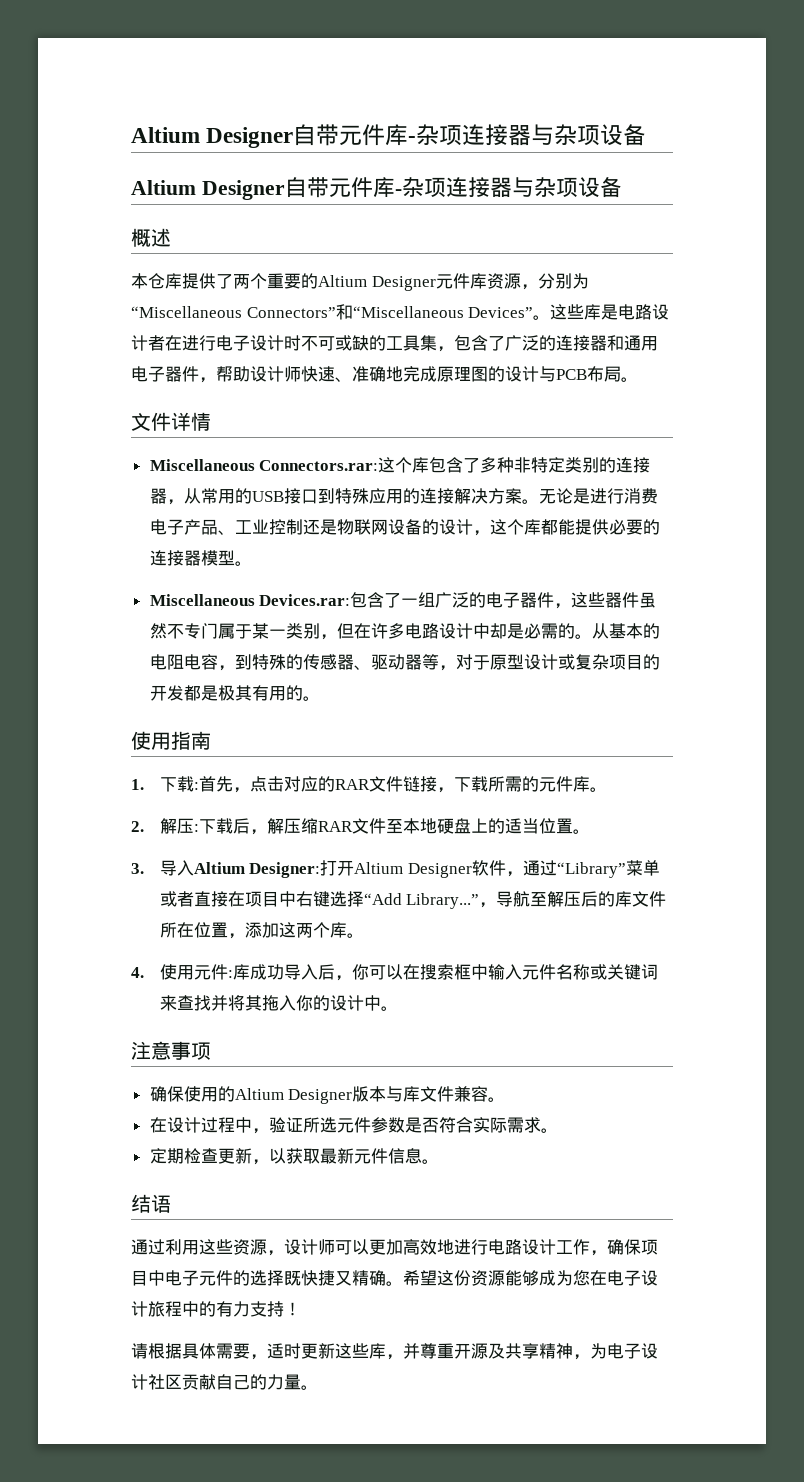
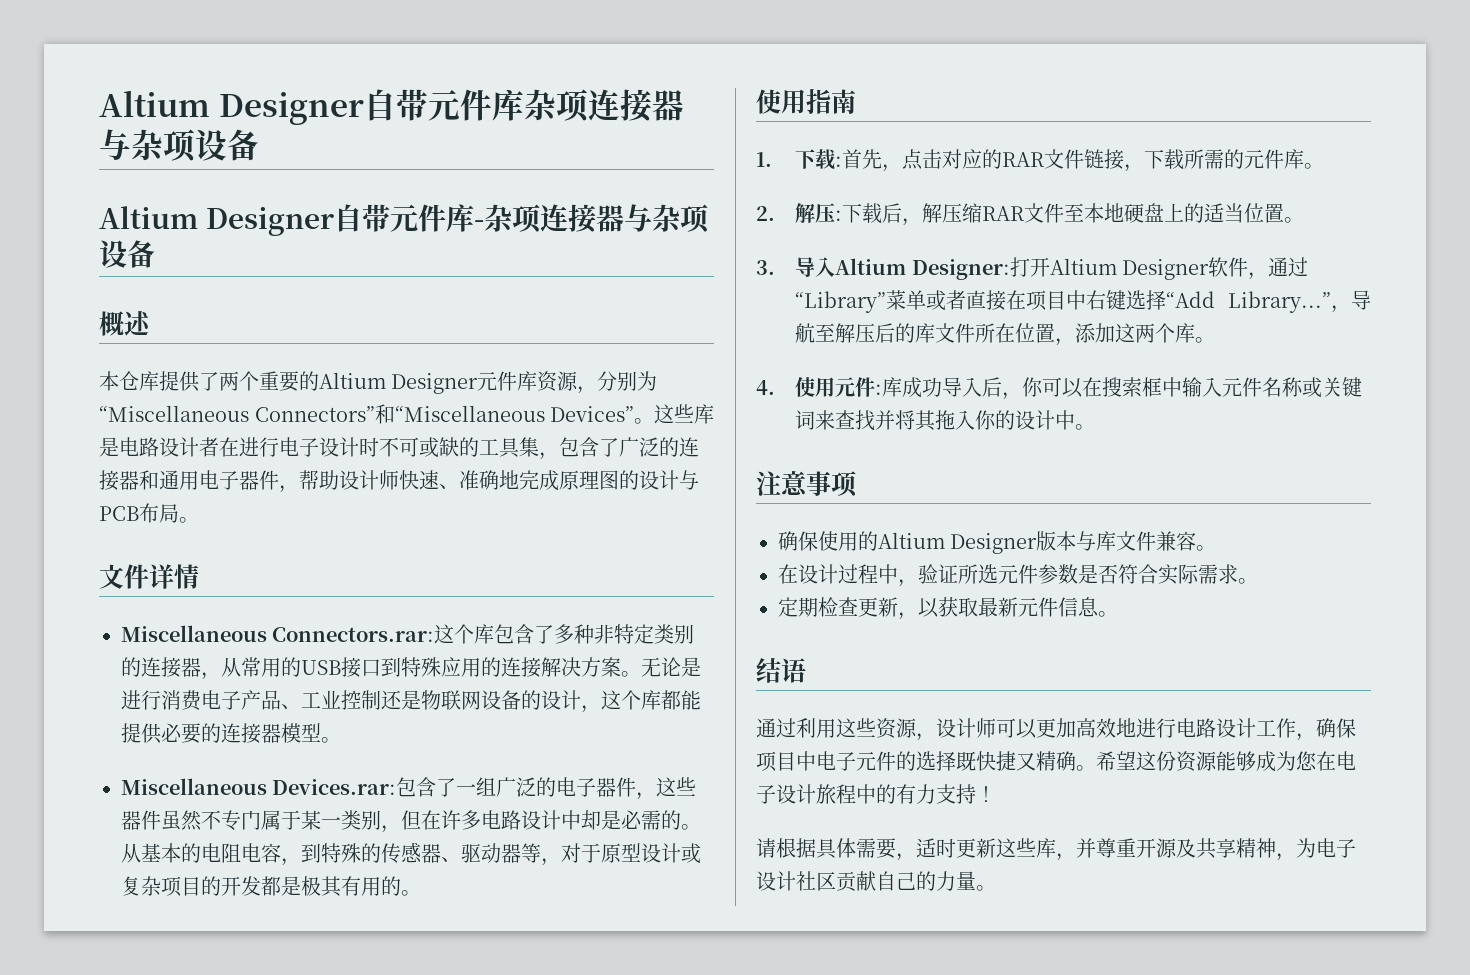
[131,124,417,148] Altium Designer自带元件库- -> [99,89,524,125] Altium Designer自带元件库

